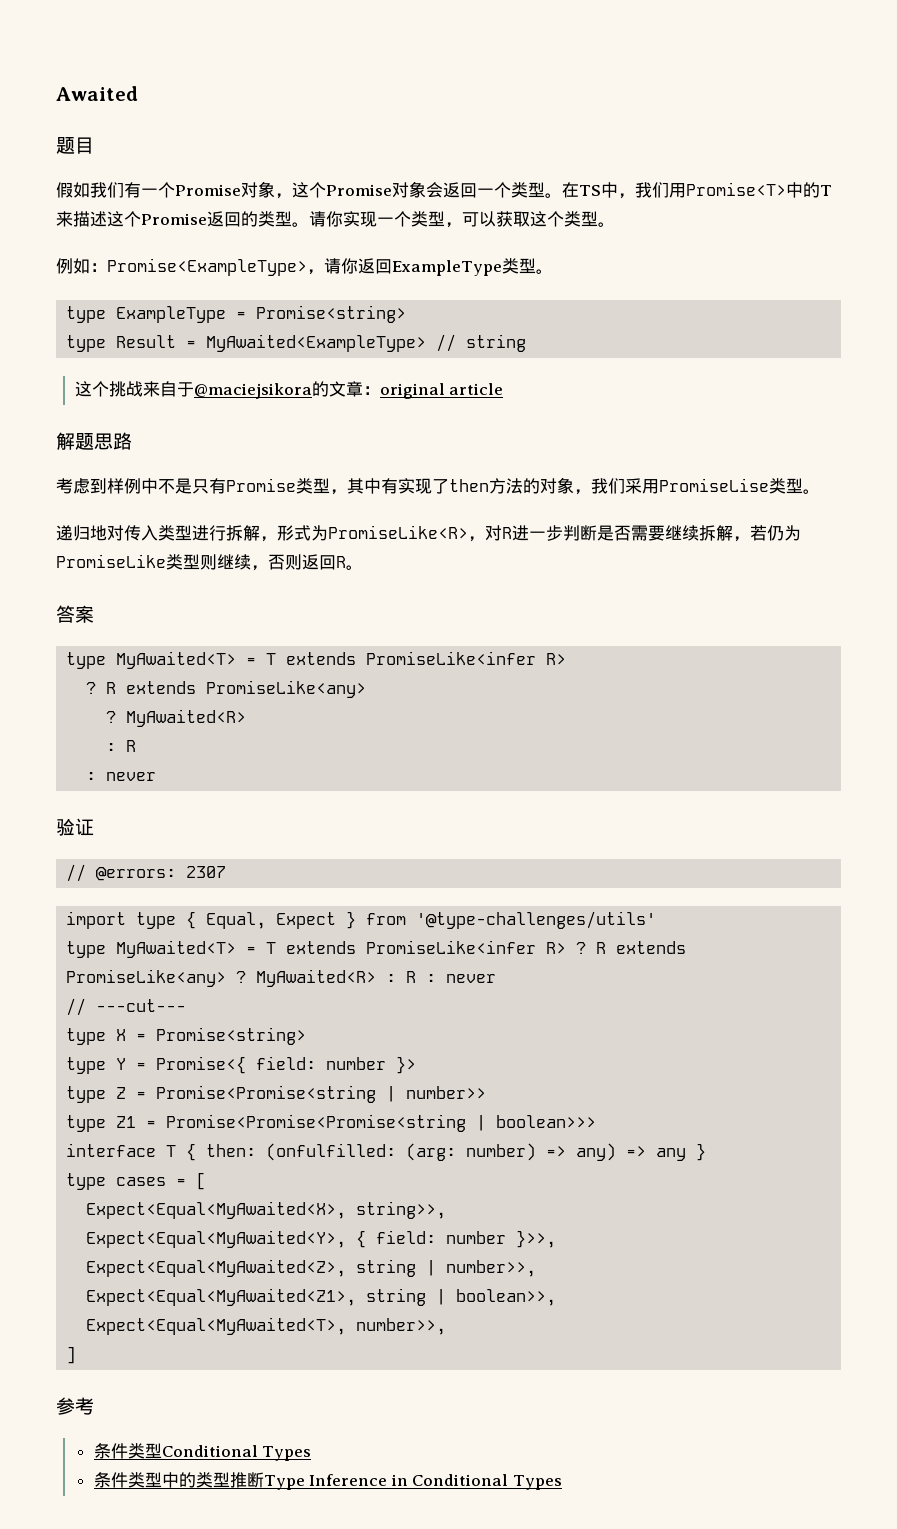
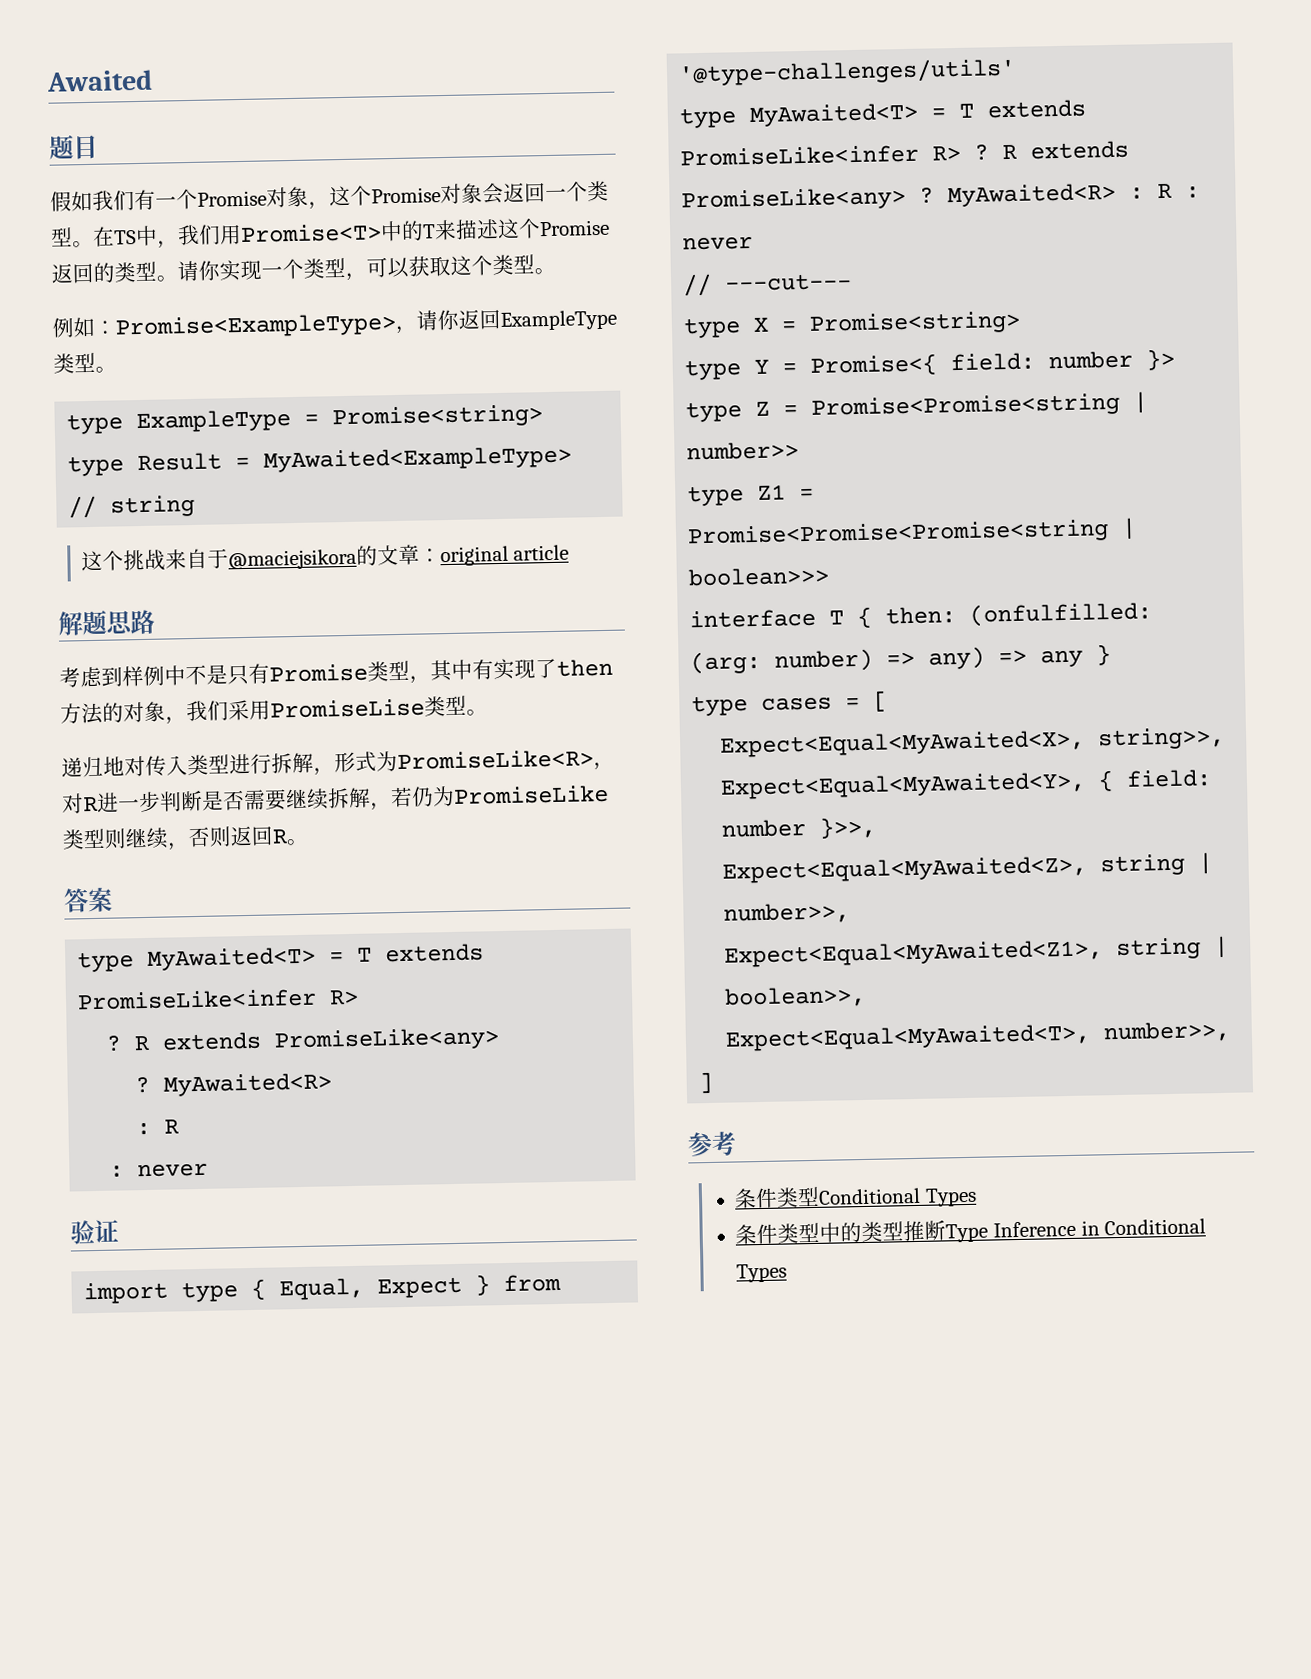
[66,864,227,882] // // @errors: 2307 -> (119, 1231) none

